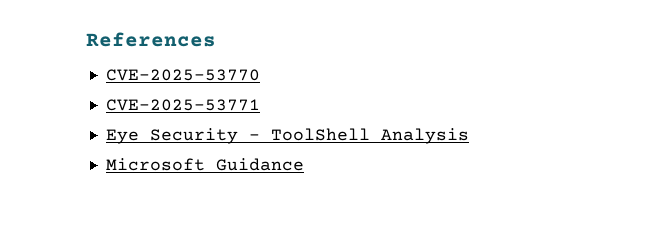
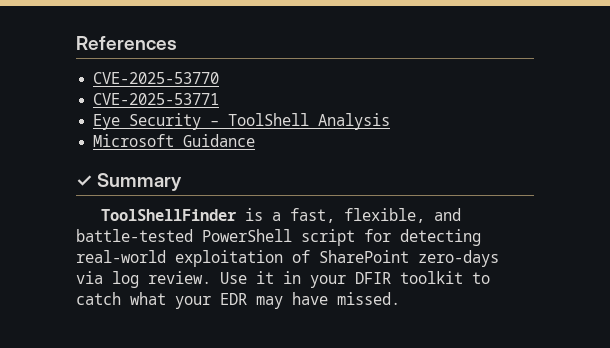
(304, 164) none -> [76,173,183,191] [101,208,462,223] [76,229,481,246] [76,250,499,267] [76,271,490,288] [76,292,400,309] // ✓ Summary // ToolShellFinder is a fast, flexible, and battle-tested PowerShell script for detecting real-world exploitation of SharePoint zero-days via log review. Use it in your DFIR toolkit to catch what your EDR may have missed.

